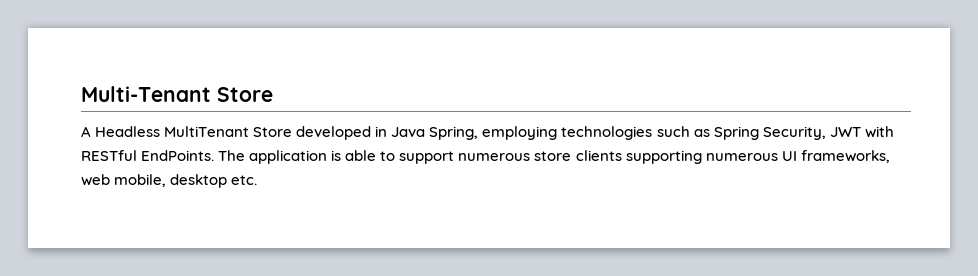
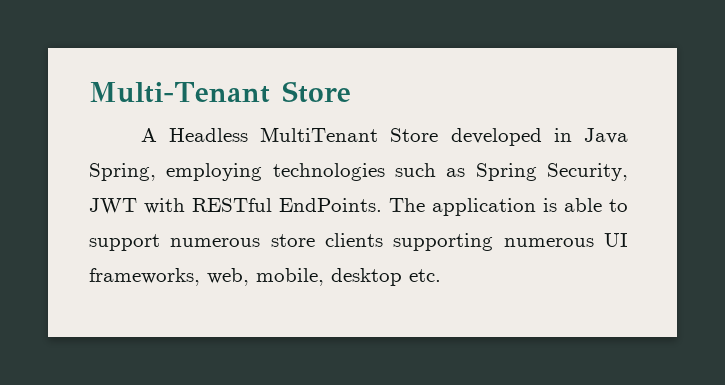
[81,174,110,186] web -> [207,268,249,286] web,

